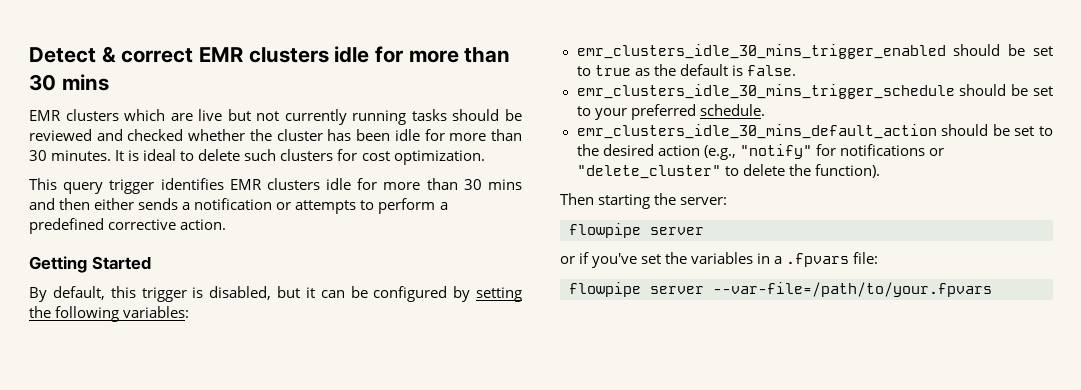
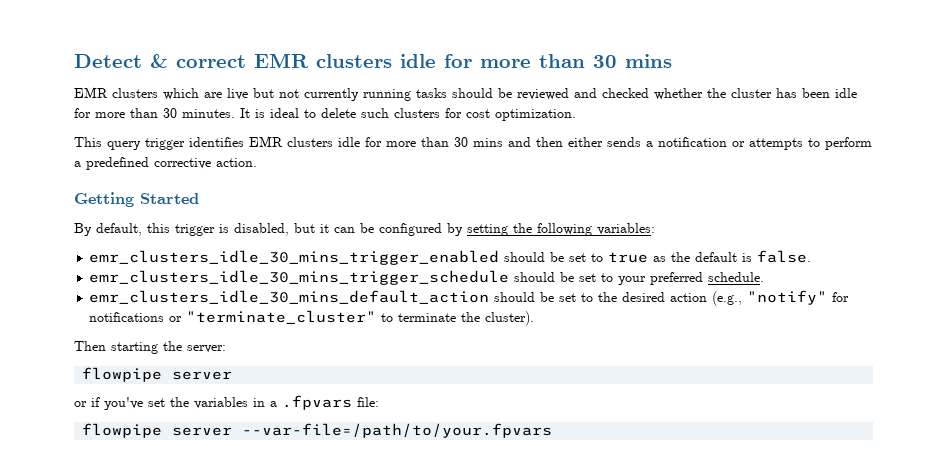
[576,164,880,179] "delete_cluster" to delete the function). -> [186,310,535,326] "terminate_cluster" to terminate the cluster).

